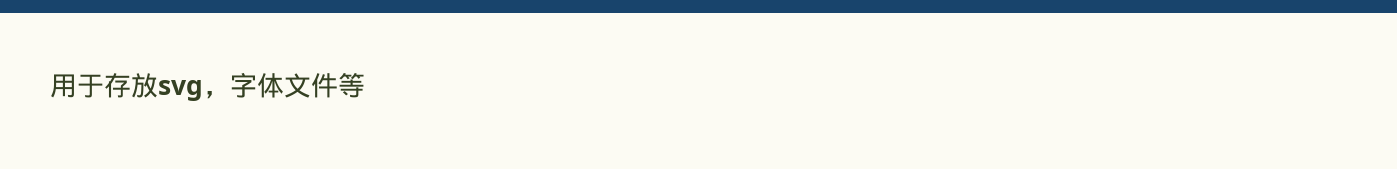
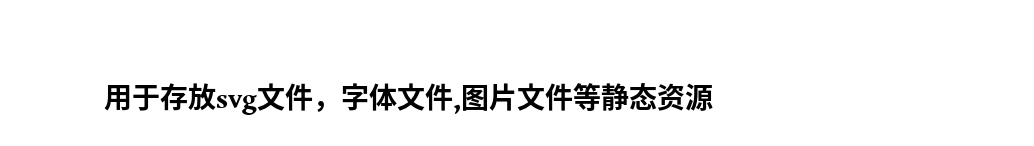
(203, 90) none -> [257,83,313,111] 文件
[338,72,365,98] 等 -> [453,83,713,114] ,图片文件等静态资源

